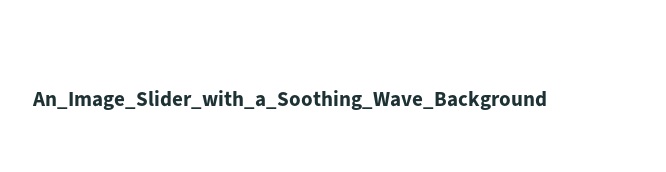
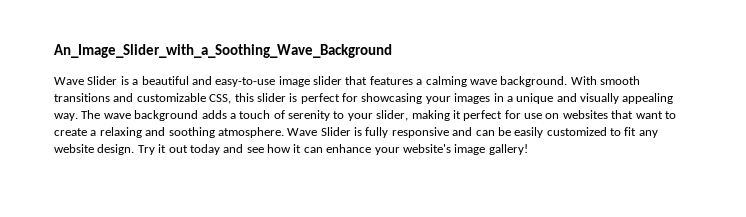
(547, 100) none -> [54,76,640,87] [54,93,674,104] [54,110,676,121] [54,127,658,138] [54,144,528,155] // Wave Slider is a beautiful and easy-to-use image slider that features a calming wave background. With smooth transitions and customizable CSS, this slider is perfect for showcasing your images in a unique and visually appealing way. The wave background adds a touch of serenity to your slider, making it perfect for use on websites that want to create a relaxing and soothing atmosphere. Wave Slider is fully responsive and can be easily customized to fit any website design. Try it out today and see how it can enhance your website's image gallery!

